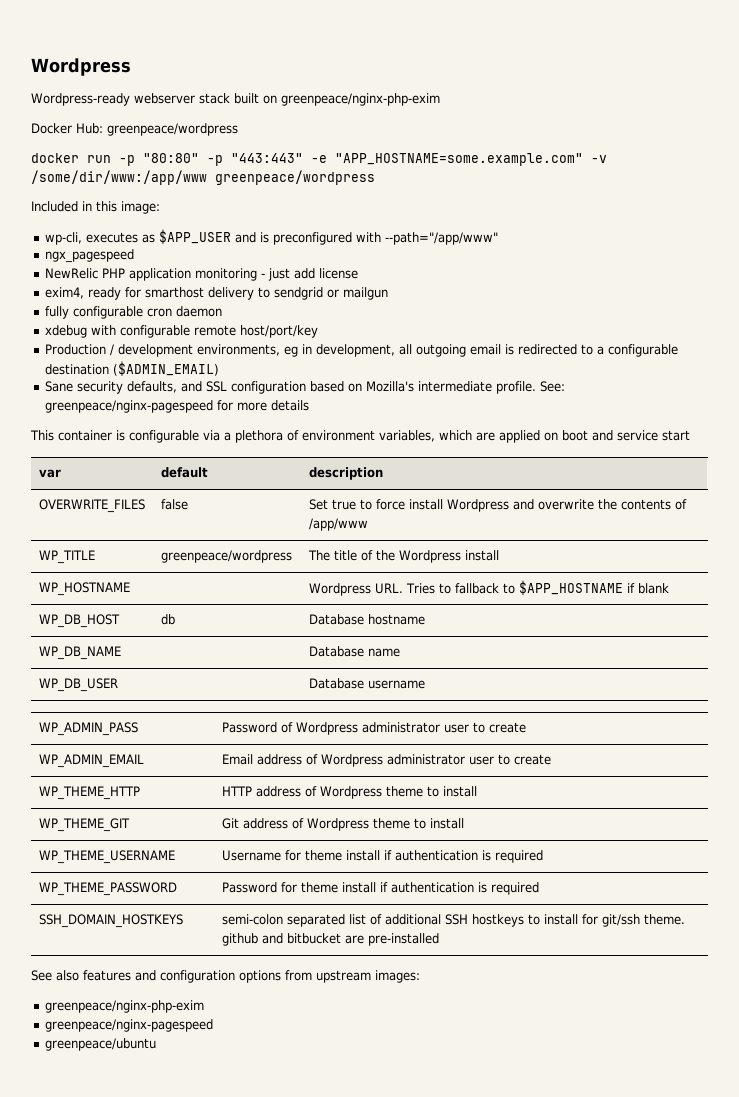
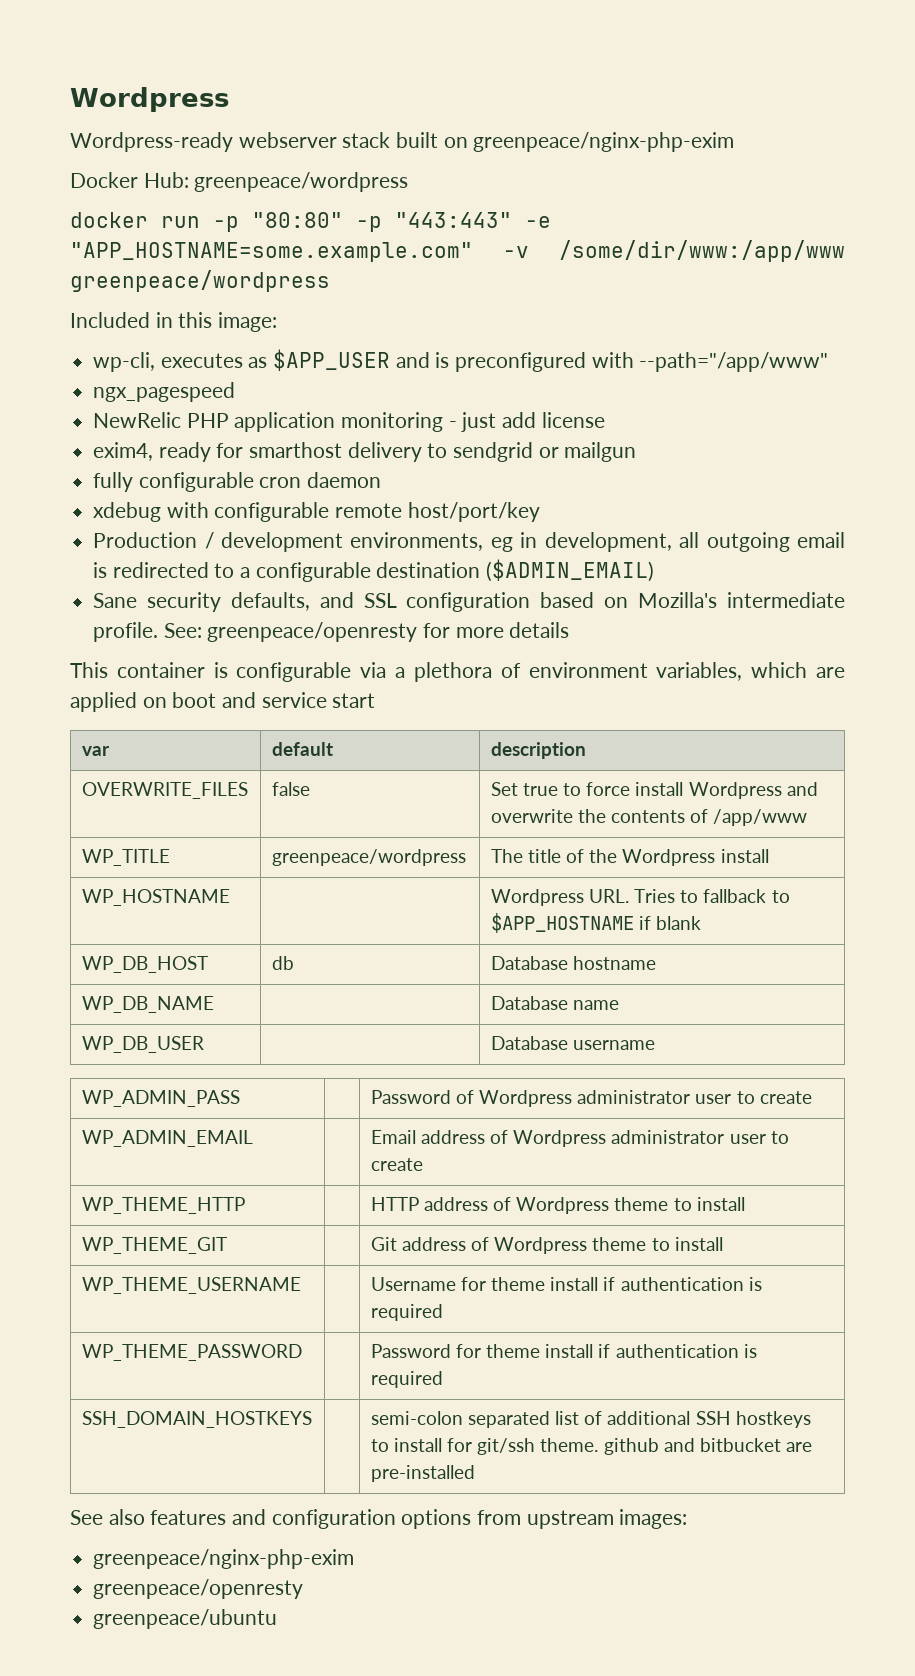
[44,400,213,413] greenpeace/nginx-pagespeed -> [207,622,418,642] greenpeace/openresty
[44,1019,213,1032] greenpeace/nginx-pagespeed -> [93,1579,304,1599] greenpeace/openresty

